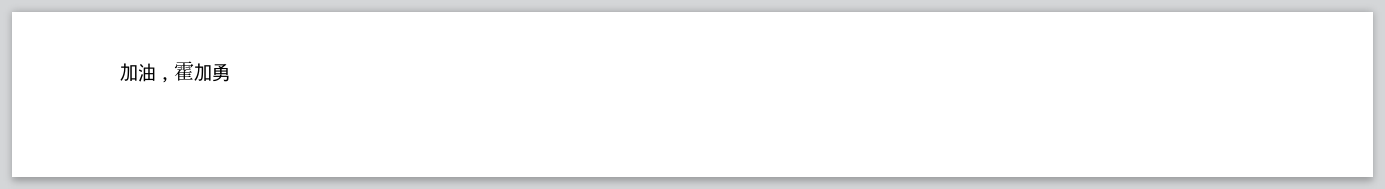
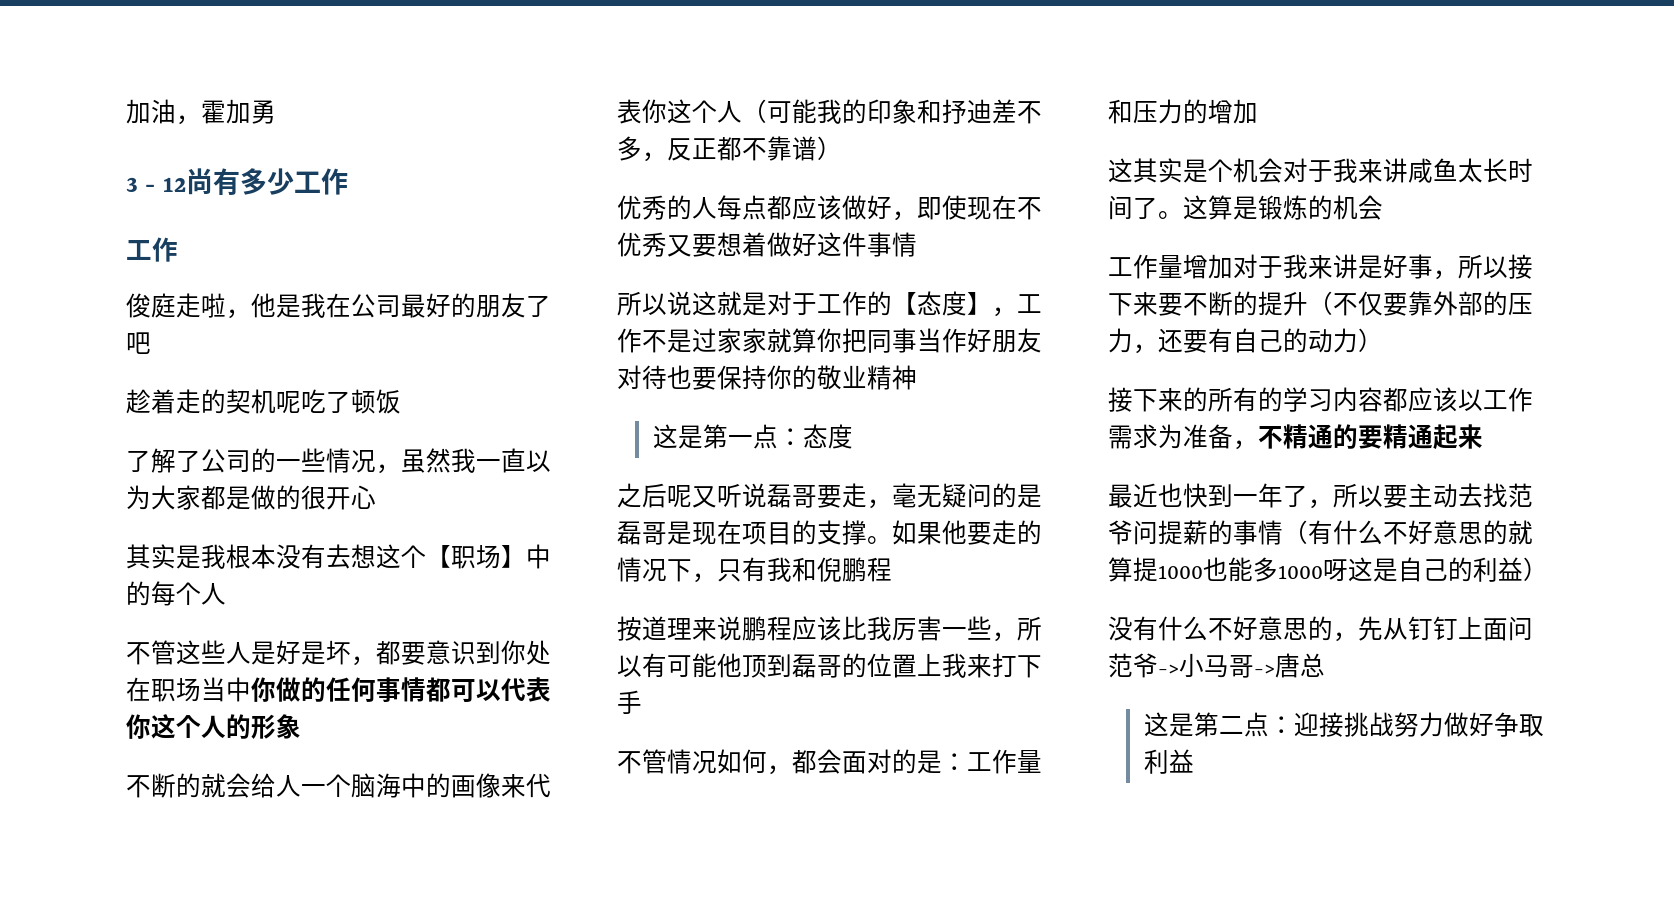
(230, 72) none -> [126,168,348,195] [126,237,178,262] [126,293,551,319] [126,332,151,354] [126,389,401,414] [126,448,551,474] [126,485,376,510] [126,544,551,569] [126,581,226,606] [126,640,551,666] [126,677,551,702] [126,714,301,739] [126,773,551,798] [617,99,1042,124] [617,136,842,162] [617,195,1042,221] [617,232,917,257] [617,291,1042,317] [617,328,1042,353] [617,365,917,390] [652,424,853,449] [617,483,1042,509] [617,520,1042,545] [617,557,892,583] [617,616,1042,642] [617,653,1042,678] [617,690,642,715] [617,749,1042,775] [1108,99,1258,124] [1108,158,1533,183] [1108,195,1383,220] [1108,254,1533,280] [1108,291,1533,316] [1108,328,1383,354] [1108,387,1533,412] [1108,424,1483,450] [1108,483,1533,509] [1108,520,1533,545] [1108,557,1548,582] [1108,616,1533,642] [1108,653,1325,678] [1143,712,1544,737] [1143,749,1194,774] // 3 - 12尚有多少工作 // 工作 // 俊庭走啦，他是我在公司最好的朋友了吧 // 趁着走的契机呢吃了顿饭 // 了解了公司的一些情况，虽然我一直以为大家都是做的很开心 // 其实是我根本没有去想这个【职场】中的每个人 // 不管这些人是好是坏，都要意识到你处在职场当中你做的任何事情都可以代表你这个人的形象 // 不断的就会给人一个脑海中的画像来代表你这个人（可能我的印象和抒迪差不多，反正都不靠谱） // 优秀的人每点都应该做好，即使现在不优秀又要想着做好这件事情 // 所以说这就是对于工作的【态度】，工作不是过家家就算你把同事当作好朋友对待也要保持你的敬业精神 // 这是第一点：态度 // 之后呢又听说磊哥要走，毫无疑问的是磊哥是现在项目的支撑。如果他要走的情况下，只有我和倪鹏程 // 按道理来说鹏程应该比我厉害一些，所以有可能他顶到磊哥的位置上我来打下手 // 不管情况如何，都会面对的是：工作量和压力的增加 // 这其实是个机会对于我来讲咸鱼太长时间了。这算是锻炼的机会 // 工作量增加对于我来讲是好事，所以接下来要不断的提升（不仅要靠外部的压力，还要有自己的动力） // 接下来的所有的学习内容都应该以工作需求为准备，不精通的要精通起来 // 最近也快到一年了，所以要主动去找范爷问提薪的事情（有什么不好意思的就算提1000也能多1000呀这是自己的利益） // 没有什么不好意思的，先从钉钉上面问范爷->小马哥->唐总 // 这是第二点：迎接挑战努力做好争取利益

